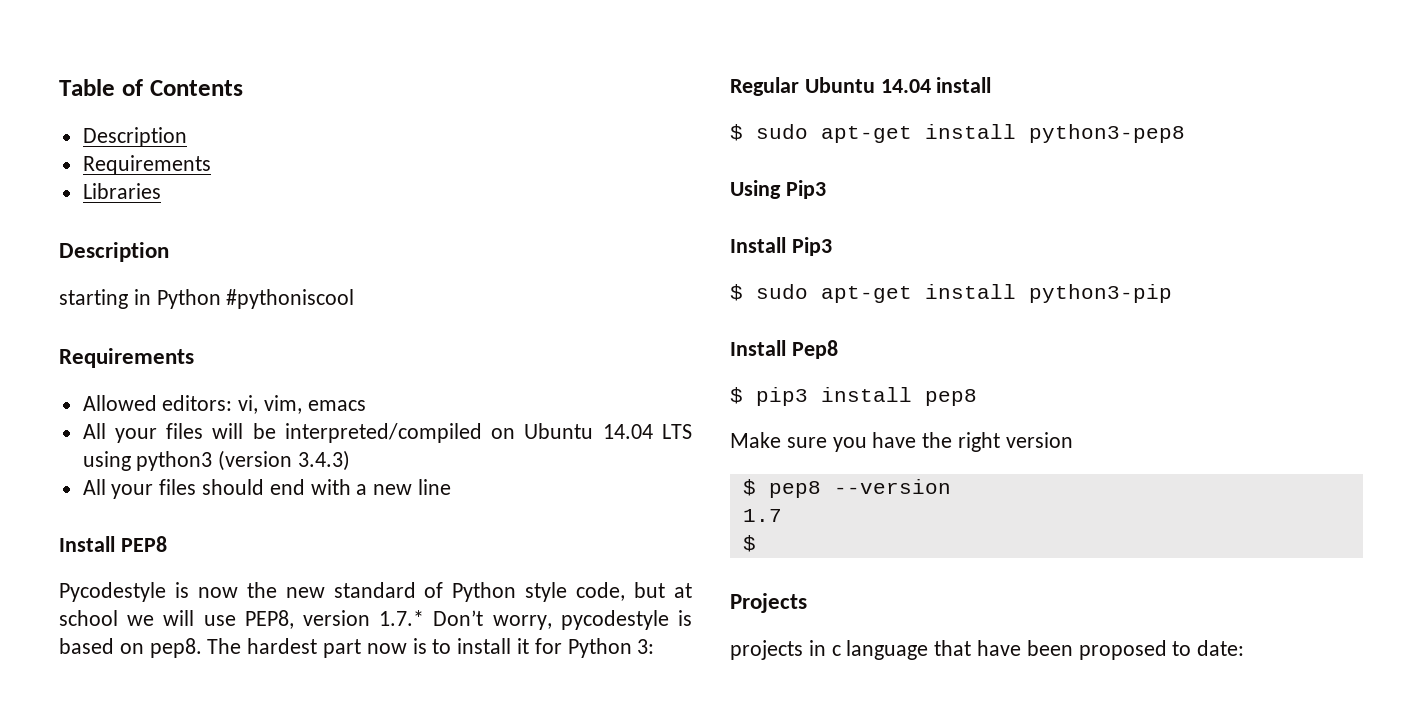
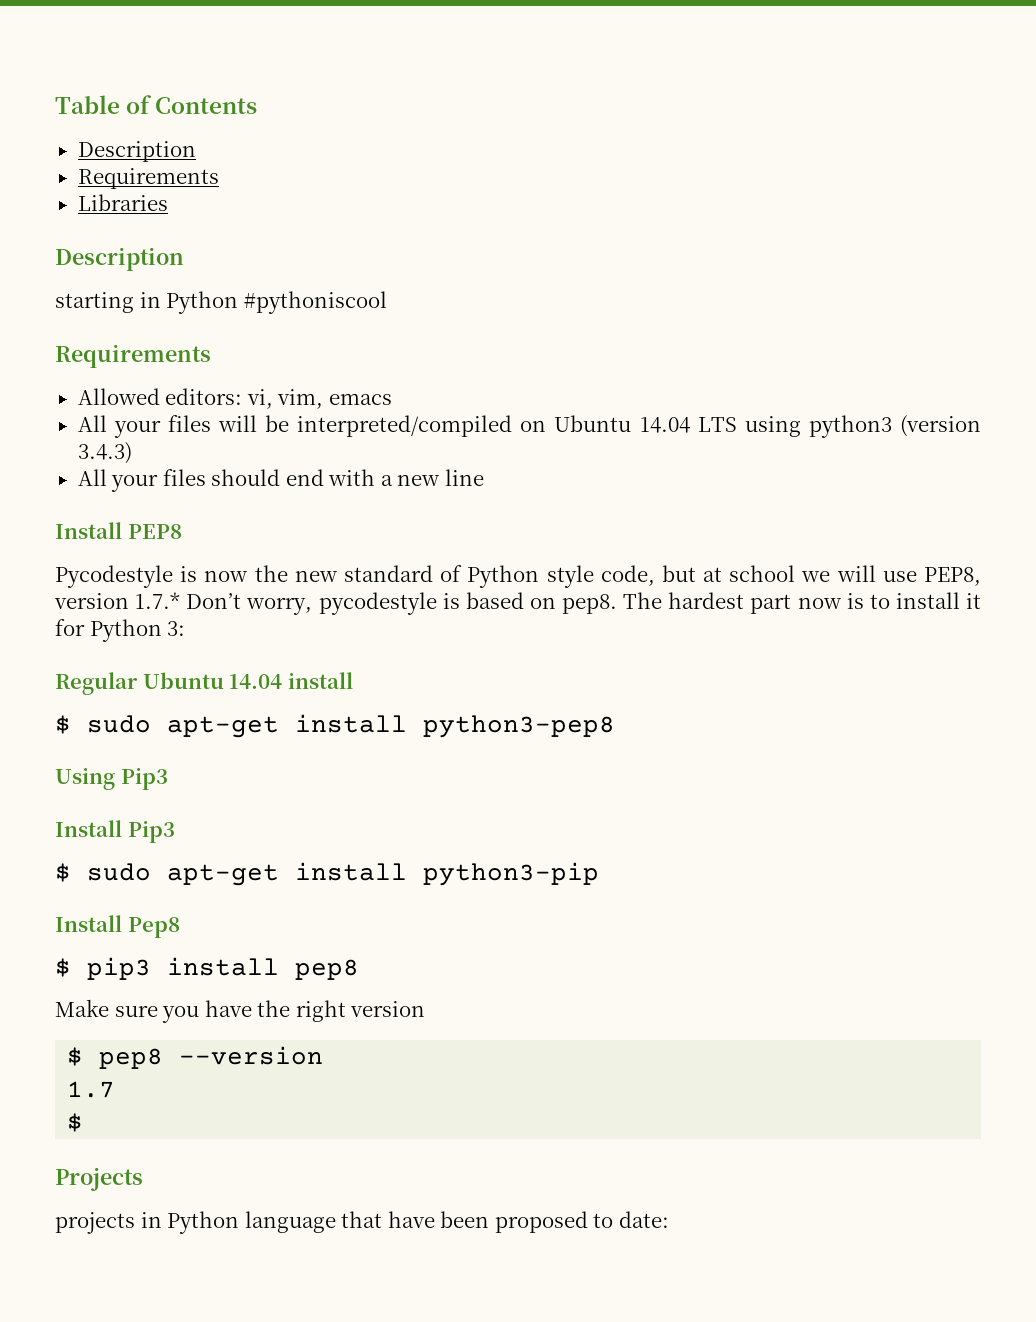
[831,645,841,656] c -> [167,1211,240,1234] Python

